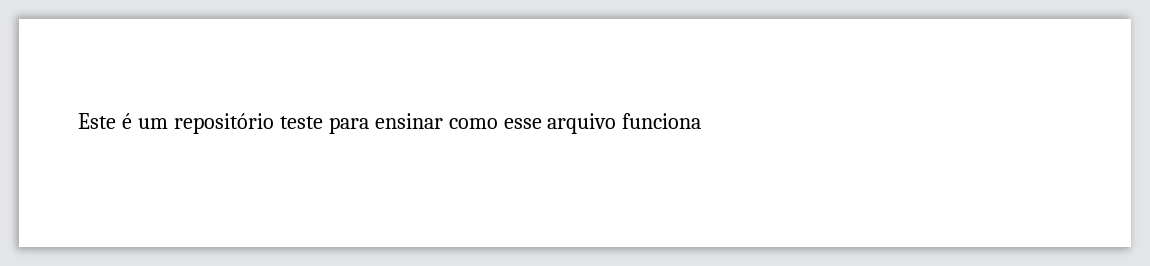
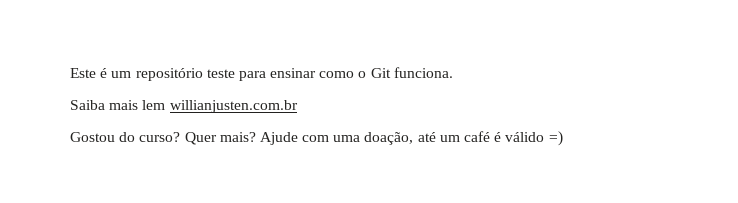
[503,113,702,134] esse arquivo funciona -> [358,67,453,78] [70,100,298,113] [70,131,563,146] o Git funciona. // Saiba mais lem willianjusten.com.br // Gostou do curso? Quer mais? Ajude com uma doação, até um café é válido =)

